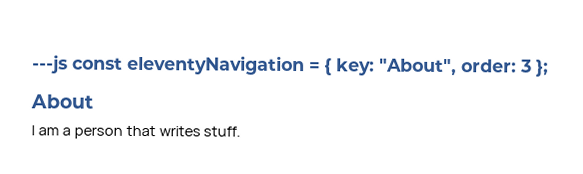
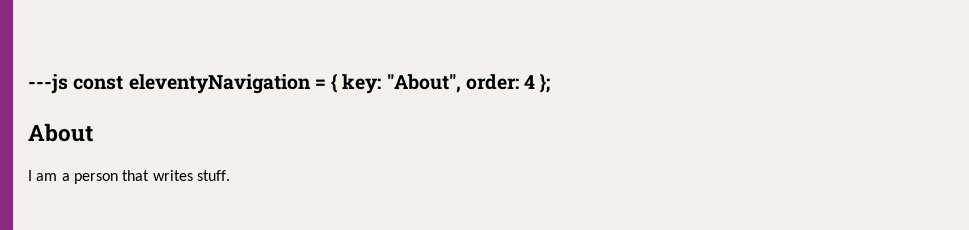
[520,59,532,73] 3 -> [524,75,536,89] 4

